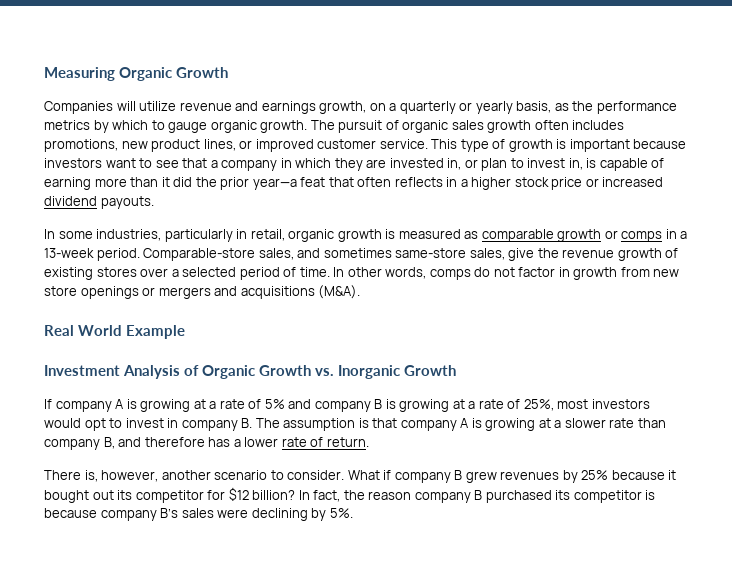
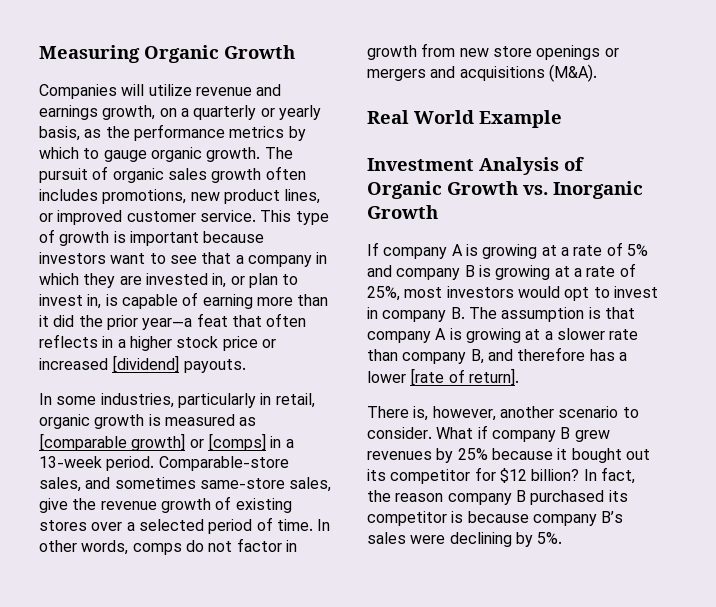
[44,196,97,206] dividend -> [112,355,180,373] [dividend]
[481,229,663,242] comparable growth or comps -> [39,433,266,451] [comparable growth] or [comps]
[281,437,369,447] rate of return. -> [410,368,519,386] [rate of return].

